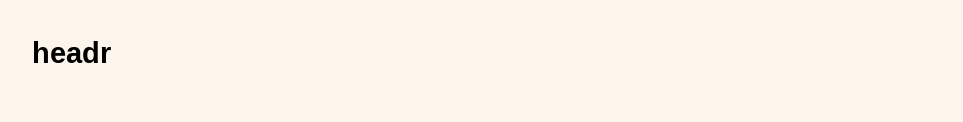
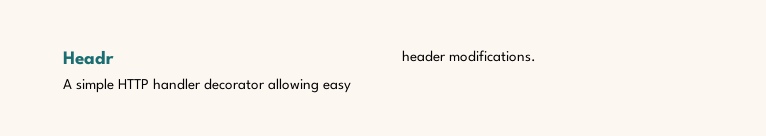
[32,41,111,63] headr -> [63,50,114,65] [63,78,352,93] [402,50,537,62] Headr // A simple HTTP handler decorator allowing easy header modifications.

